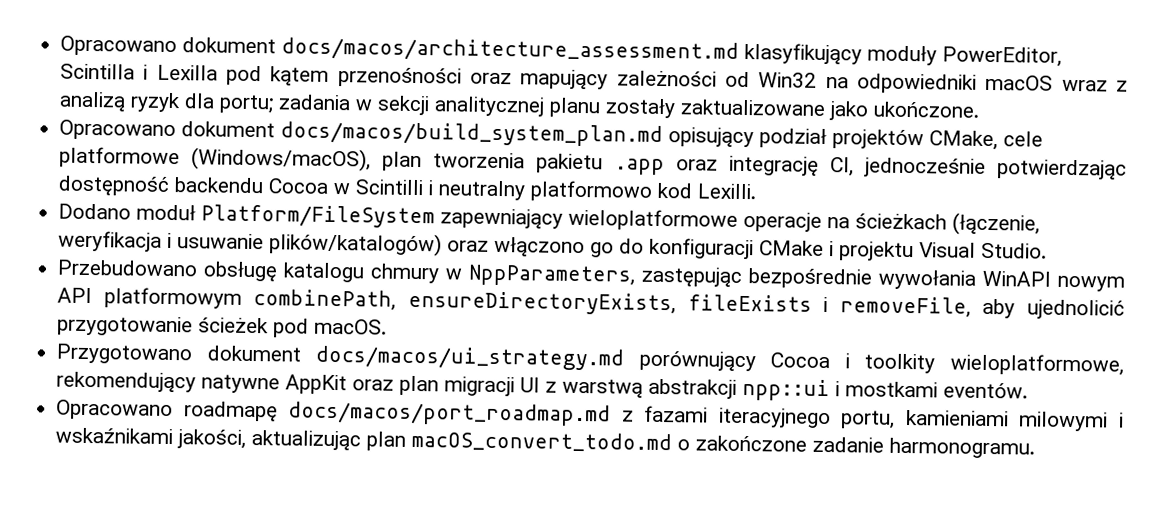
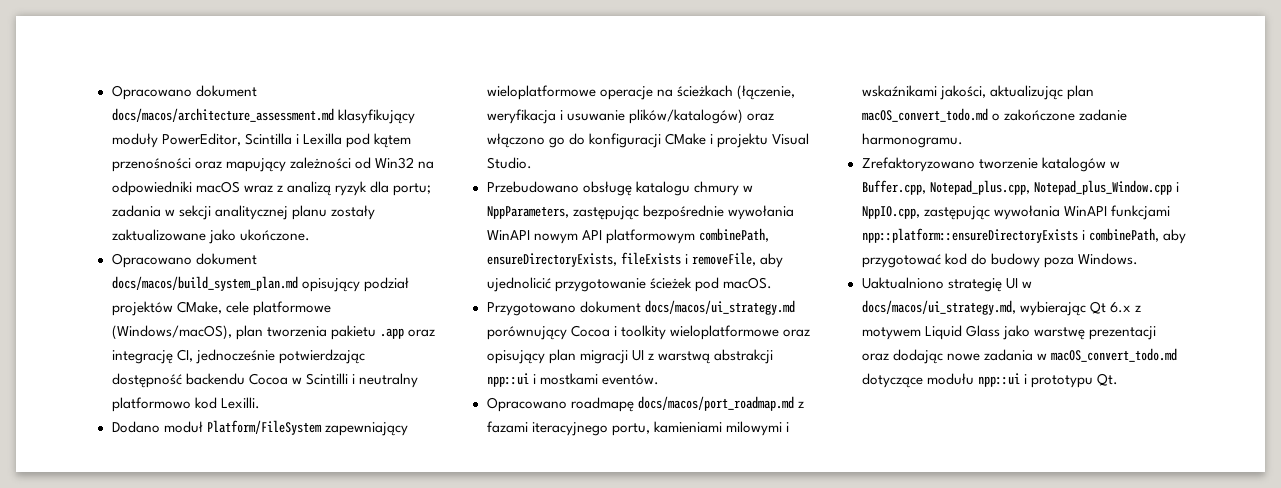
[949,353,1124,376] [56,371,395,395] wieloplatformowe, rekomendujący natywne AppKit oraz -> [669,325,810,340] [486,350,545,364] wieloplatformowe oraz opisujący
(1036, 448) none -> [861,157,1120,172] [861,180,1179,195] [861,205,1170,220] [861,228,1186,244] [861,253,1138,268] [861,277,1032,292] [861,300,1141,316] [861,325,1156,340] [861,348,1177,364] [861,373,1118,388] // Zrefaktoryzowano tworzenie katalogów w Buffer.cpp, Notepad_plus.cpp, Notepad_plus_Window.cpp i NppIO.cpp, zastępując wywołania WinAPI funkcjami npp::platform::ensureDirectoryExists i combinePath, aby przygotować kod do budowy poza Windows. // Uaktualniono strategię UI w docs/macos/ui_strategy.md, wybierając Qt 6.x z motywem Liquid Glass jako warstwę prezentacji oraz dodając nowe zadania w macOS_convert_todo.md dotyczące modułu npp::ui i prototypu Qt.

